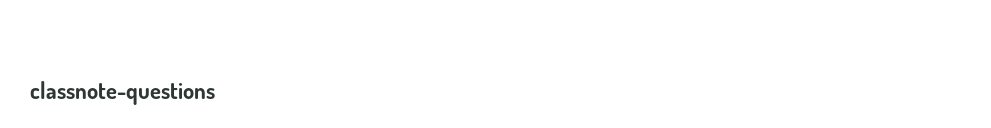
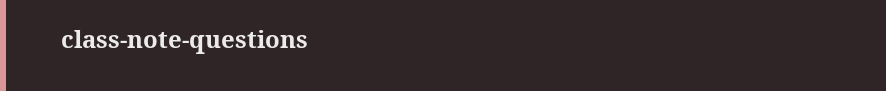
[30,81,215,105] classnote-questions -> [61,30,308,54] class-note-questions

